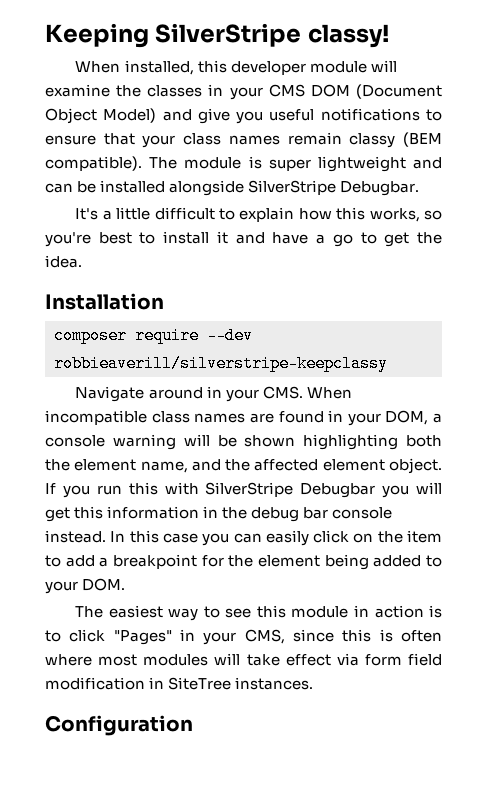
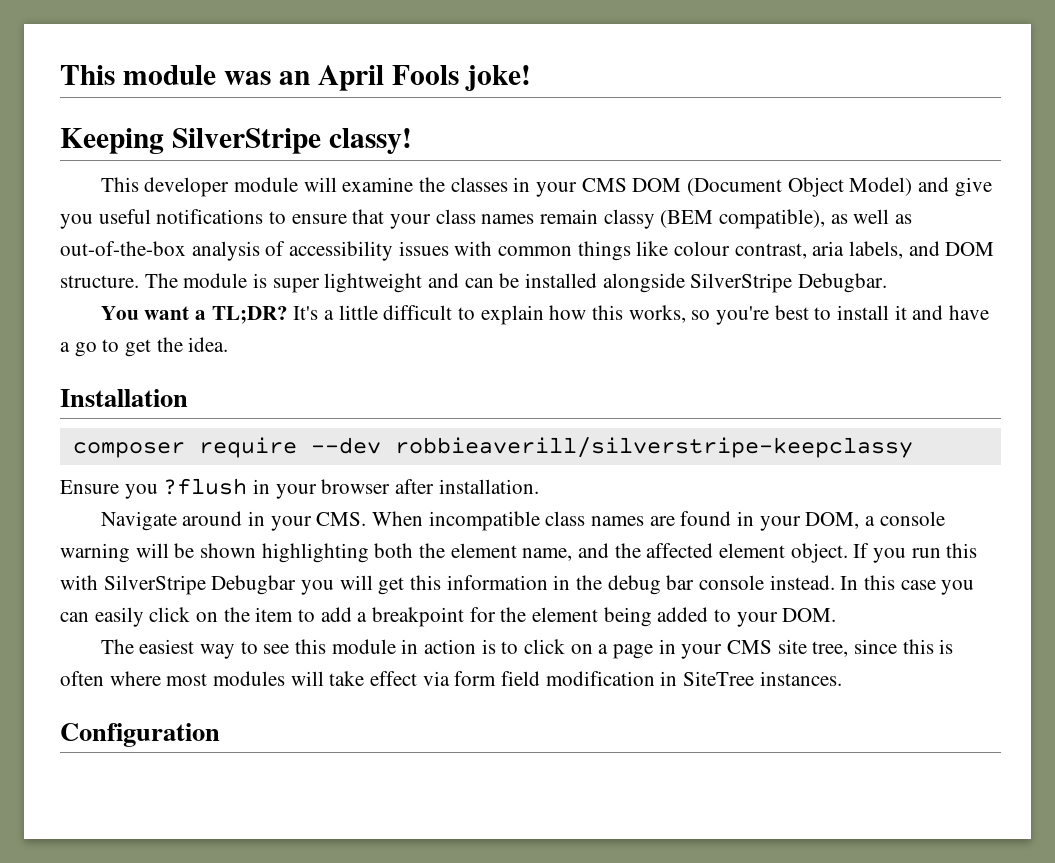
(45, 35) none -> [60,65,531,91] This module was an April Fools joke! //
[75,60,227,75] When installed, this -> [100,177,139,192] This
[45,156,142,171] compatible). -> [719,209,913,229] [60,241,995,261] [60,275,139,288] compatible), as well as out-of-the-box analysis of accessibility issues with common things like colour contrast, aria labels, and DOM structure.
(420, 188) none -> [100,306,288,324] You want a TL;DR?
(388, 363) none -> [60,478,539,499] // Ensure you ?flush in your browser after installation.
[113,629,285,645] "Pages" in your CMS, -> [570,639,849,659] on a page in your CMS site tree,

